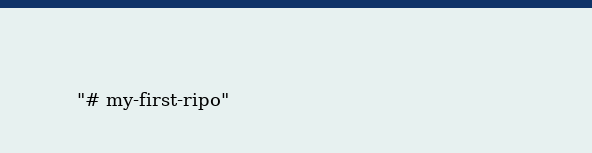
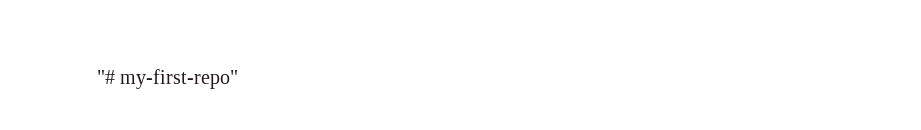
[106,92,229,110] my-first-ripo" -> [120,69,239,89] my-first-repo"

